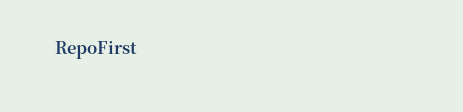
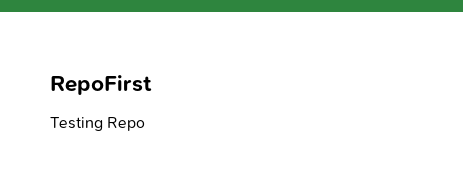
(137, 50) none -> [50,117,146,131] // Testing Repo

